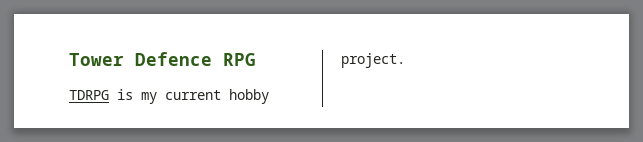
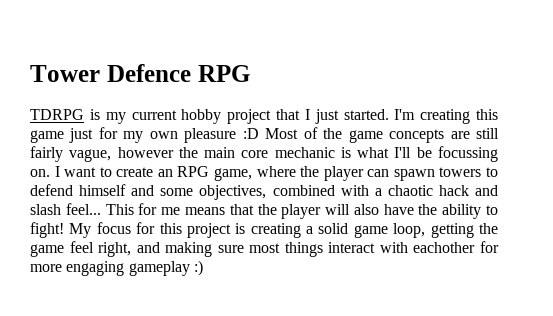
[341,53,405,68] project. -> [227,109,498,124] [30,127,499,143] [30,146,498,162] [30,166,498,181] [30,184,499,200] [30,203,498,219] [30,222,498,238] [30,241,500,257] [30,260,203,276] project that I just started. I'm creating this game just for my own pleasure :D Most of the game concepts are still fairly vague, however the main core mechanic is what I'll be focussing on. I want to create an RPG game, where the player can spawn towers to defend himself and some objectives, combined with a chaotic hack and slash feel... This for me means that the player will also have the ability to fight! My focus for this project is creating a solid game loop, getting the game feel right, and making sure most things interact with eachother for more engaging gameplay :)

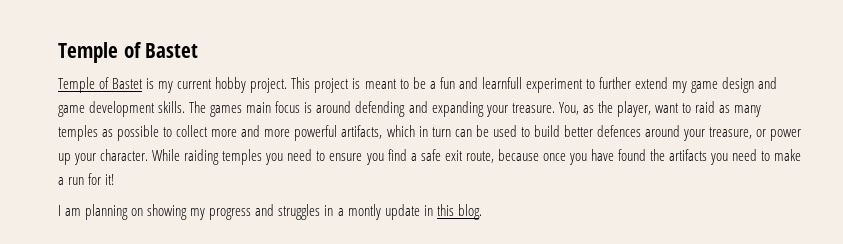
[30,64,250,82] [30,109,498,124] [30,127,499,143] [30,146,498,162] [30,166,498,181] [30,184,499,200] [30,203,498,219] [30,222,498,238] [30,241,500,257] [30,260,203,276] Tower Defence RPG // TDRPG is my current hobby project that I just started. I'm creating this game just for my own pleasure :D Most of the game concepts are still fairly vague, however the main core mechanic is what I'll be focussing on. I want to create an RPG game, where the player can spawn towers to defend himself and some objectives, combined with a chaotic hack and slash feel... This for me means that the player will also have the ability to fight! My focus for this project is creating a solid game loop, getting the game feel right, and making sure most things interact with eachother for more engaging gameplay :) -> [58,42,199,63] [58,77,778,93] [58,101,762,117] [58,125,802,141] [58,149,802,165] [58,173,115,185] [58,204,482,220] Temple of Bastet // Temple of Bastet is my current hobby project. This project is meant to be a fun and learnfull experiment to further extend my game design and game development skills. The games main focus is around defending and expanding your treasure. You, as the player, want to raid as many temples as possible to collect more and more powerful artifacts, which in turn can be used to build better defences around your treasure, or power up your character. While raiding temples you need to ensure you find a safe exit route, because once you have found the artifacts you need to make a run for it! // I am planning on showing my progress and struggles in a montly update in this blog.

